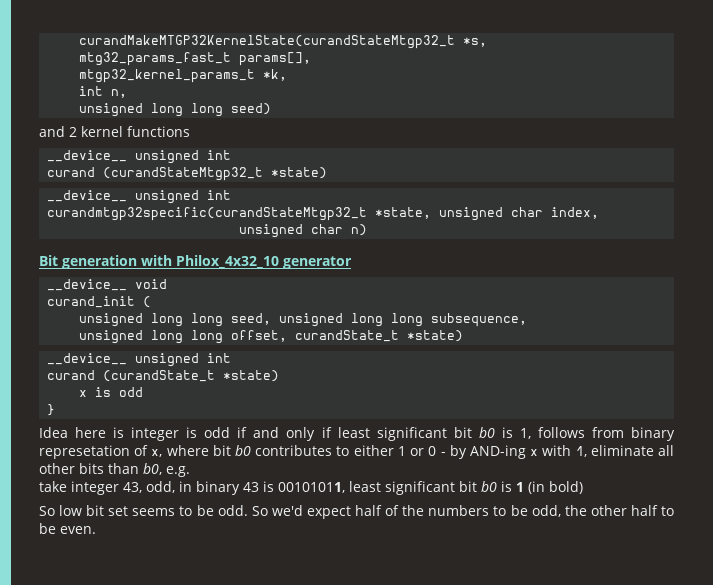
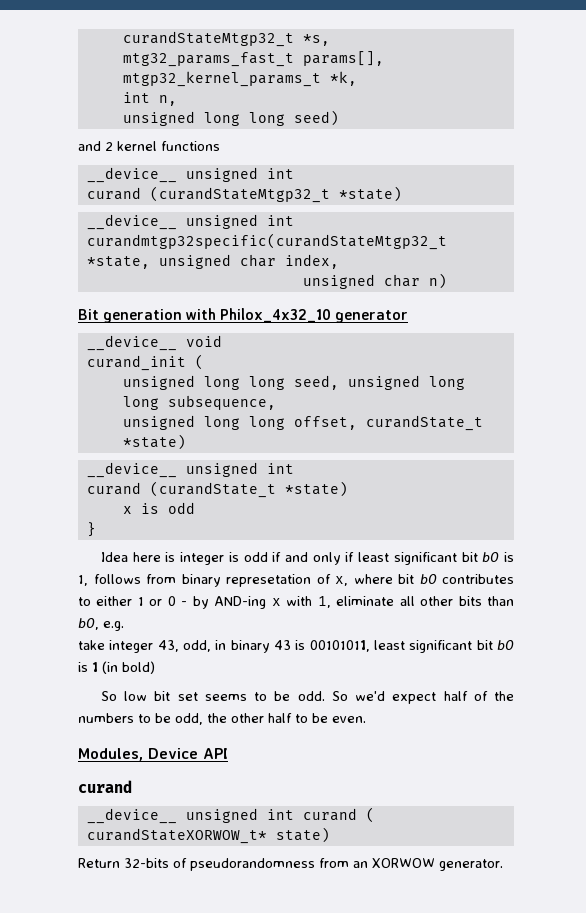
[79,35,456,49] curandMakeMTGP32KernelState(curandStateMtgp32_t -> [122,31,294,47] curandStateMtgp32_t
(96, 530) none -> [78,748,228,761] [78,780,132,793] [86,807,375,824] [86,827,330,844] [78,858,503,871] // Modules, Device API // curand // __device__ unsigned int curand ( curandStateXORWOW_t* state) // Return 32-bits of pseudorandomness from an XORWOW generator.

